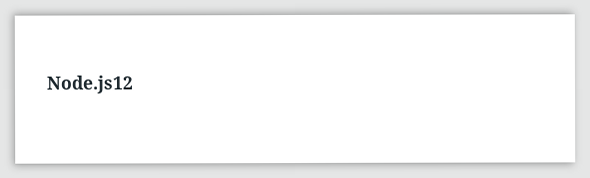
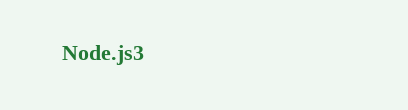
[46,75,134,94] Node.js12 -> [62,45,144,65] Node.js3

